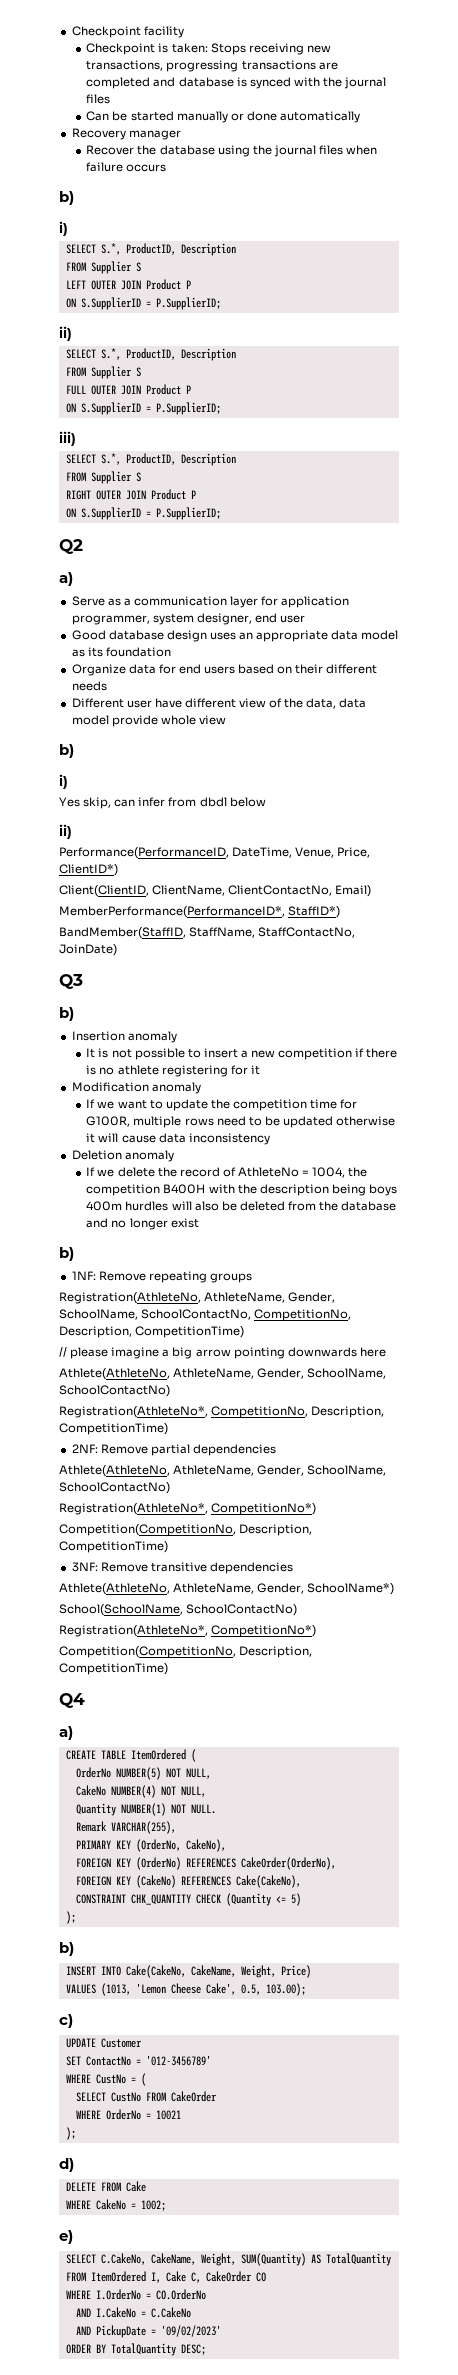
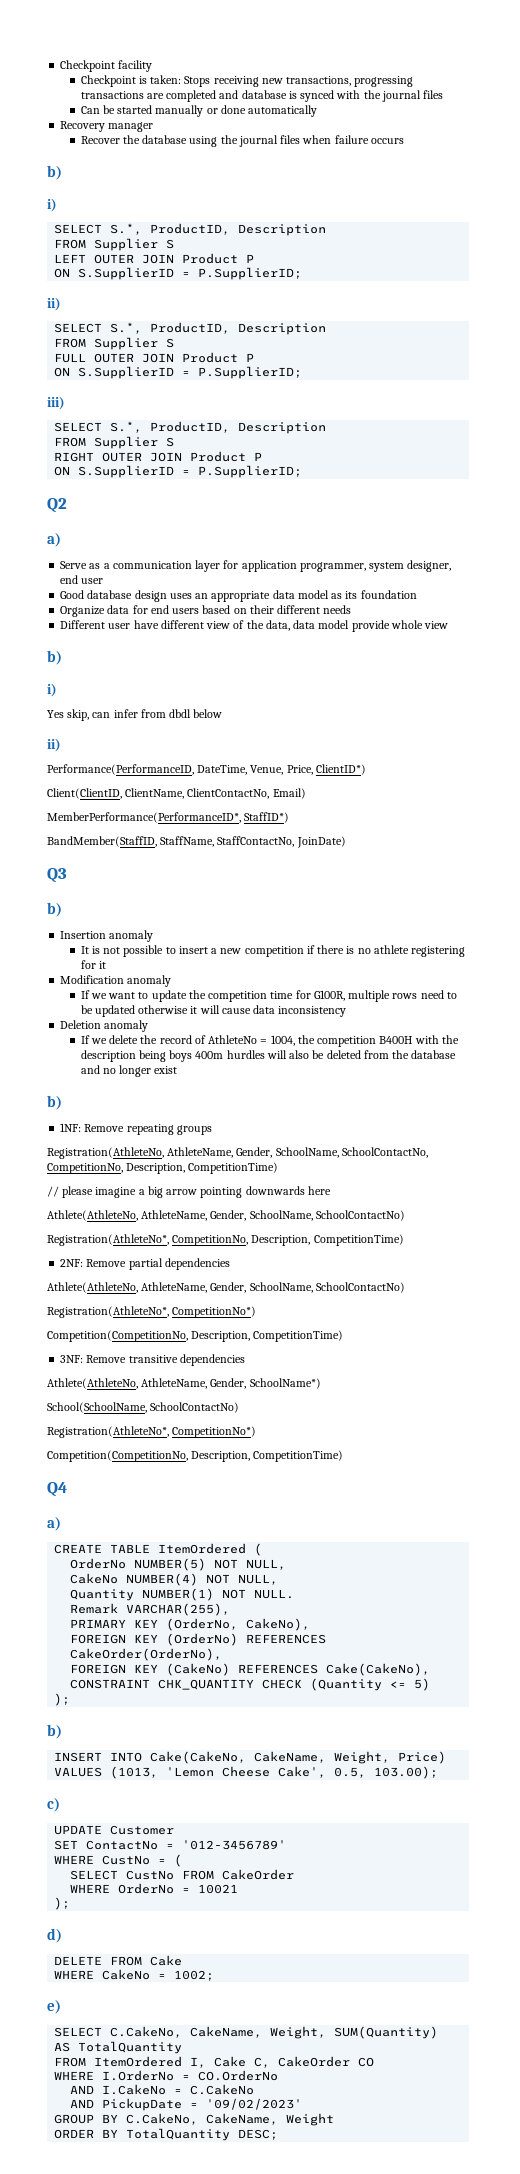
(221, 2331) none -> [54,2113,335,2126] // GROUP BY C.CakeNo, CakeName, Weight

